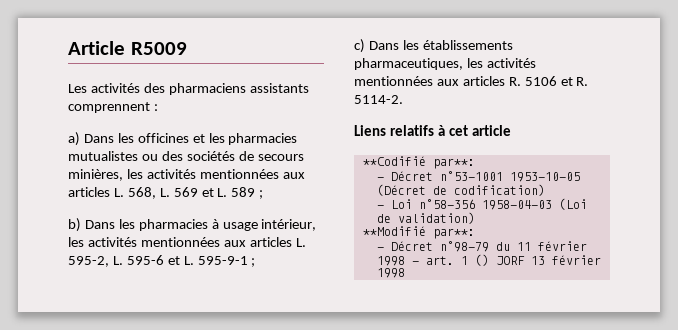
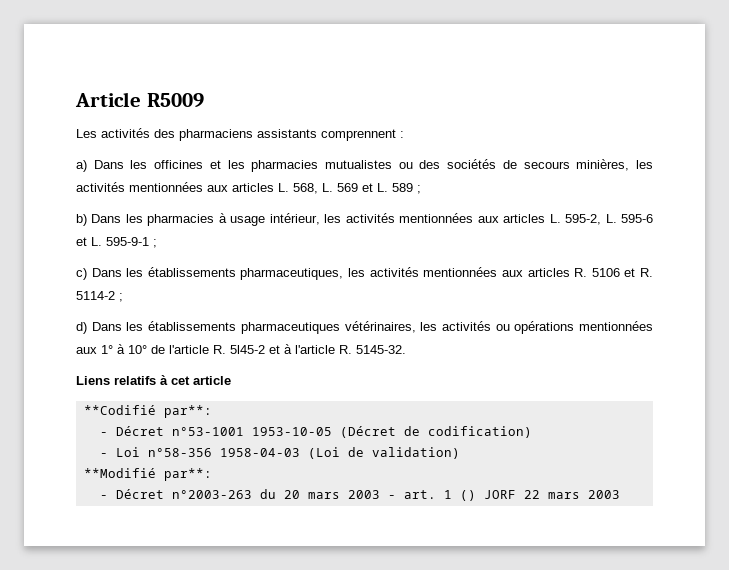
[354,95,403,104] 5114-2. -> [76,291,123,302] [76,321,653,334] [76,344,406,354] 5114-2 ; // d) Dans les établissements pharmaceutiques vétérinaires, les activités ou opérations mentionnées aux 1° à 10° de l'article R. 5l45-2 et à l'article R. 5145-32.
[439,241,587,252] [376,256,405,266] n°98-79 du 11 février 1998 -> [171,489,380,499] n°2003-263 du 20 mars 2003
[530,255,601,265] [376,268,405,278] 13 février 1998 -> [523,490,620,499] 22 mars 2003

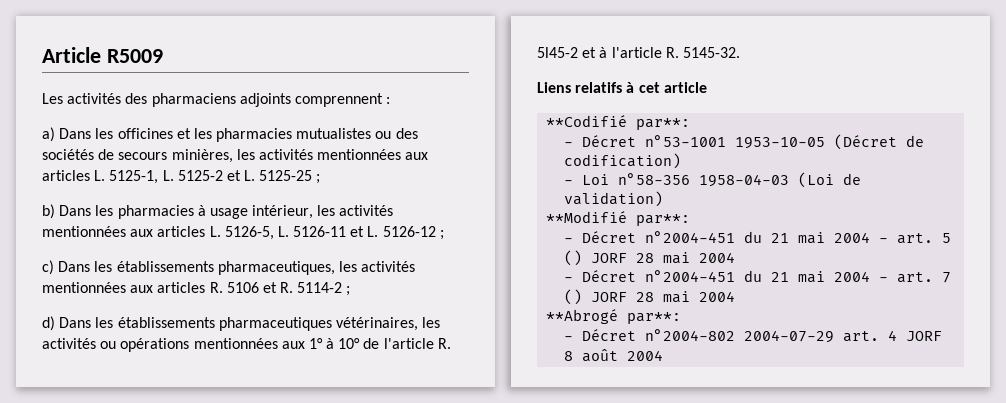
[257,129,317,138] assistants -> [239,93,291,107] adjoints
[293,183,413,194] 568, L. 569 et L. 589 -> [109,170,313,184] 5125-1, L. 5125-2 et L. 5125-25
[565,214,653,225] [76,237,149,246] 595-2, L. 595-6 et L. 595-9-1 -> [224,226,436,240] 5126-5, L. 5126-11 et L. 5126-12
[171,489,620,501] n°2003-263 du 20 mars 2003 - art. 1 () JORF 22 mars 2003 -> [645,231,952,244] [564,250,736,266] [564,270,952,283] [564,289,736,305] [546,309,682,324] [564,329,943,343] [564,349,664,362] n°2004-451 du 21 mai 2004 - art. 5 () JORF 28 mai 2004 // - Décret n°2004-451 du 21 mai 2004 - art. 7 () JORF 28 mai 2004 // **Abrogé par**: // - Décret n°2004-802 2004-07-29 art. 4 JORF 8 août 2004

